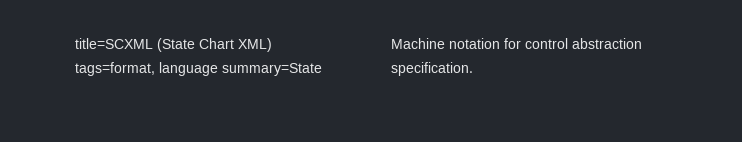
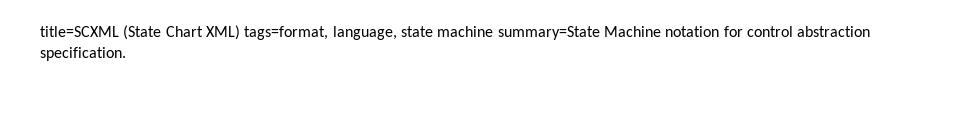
[159,62,218,76] language -> [332,26,494,40] language, state machine

